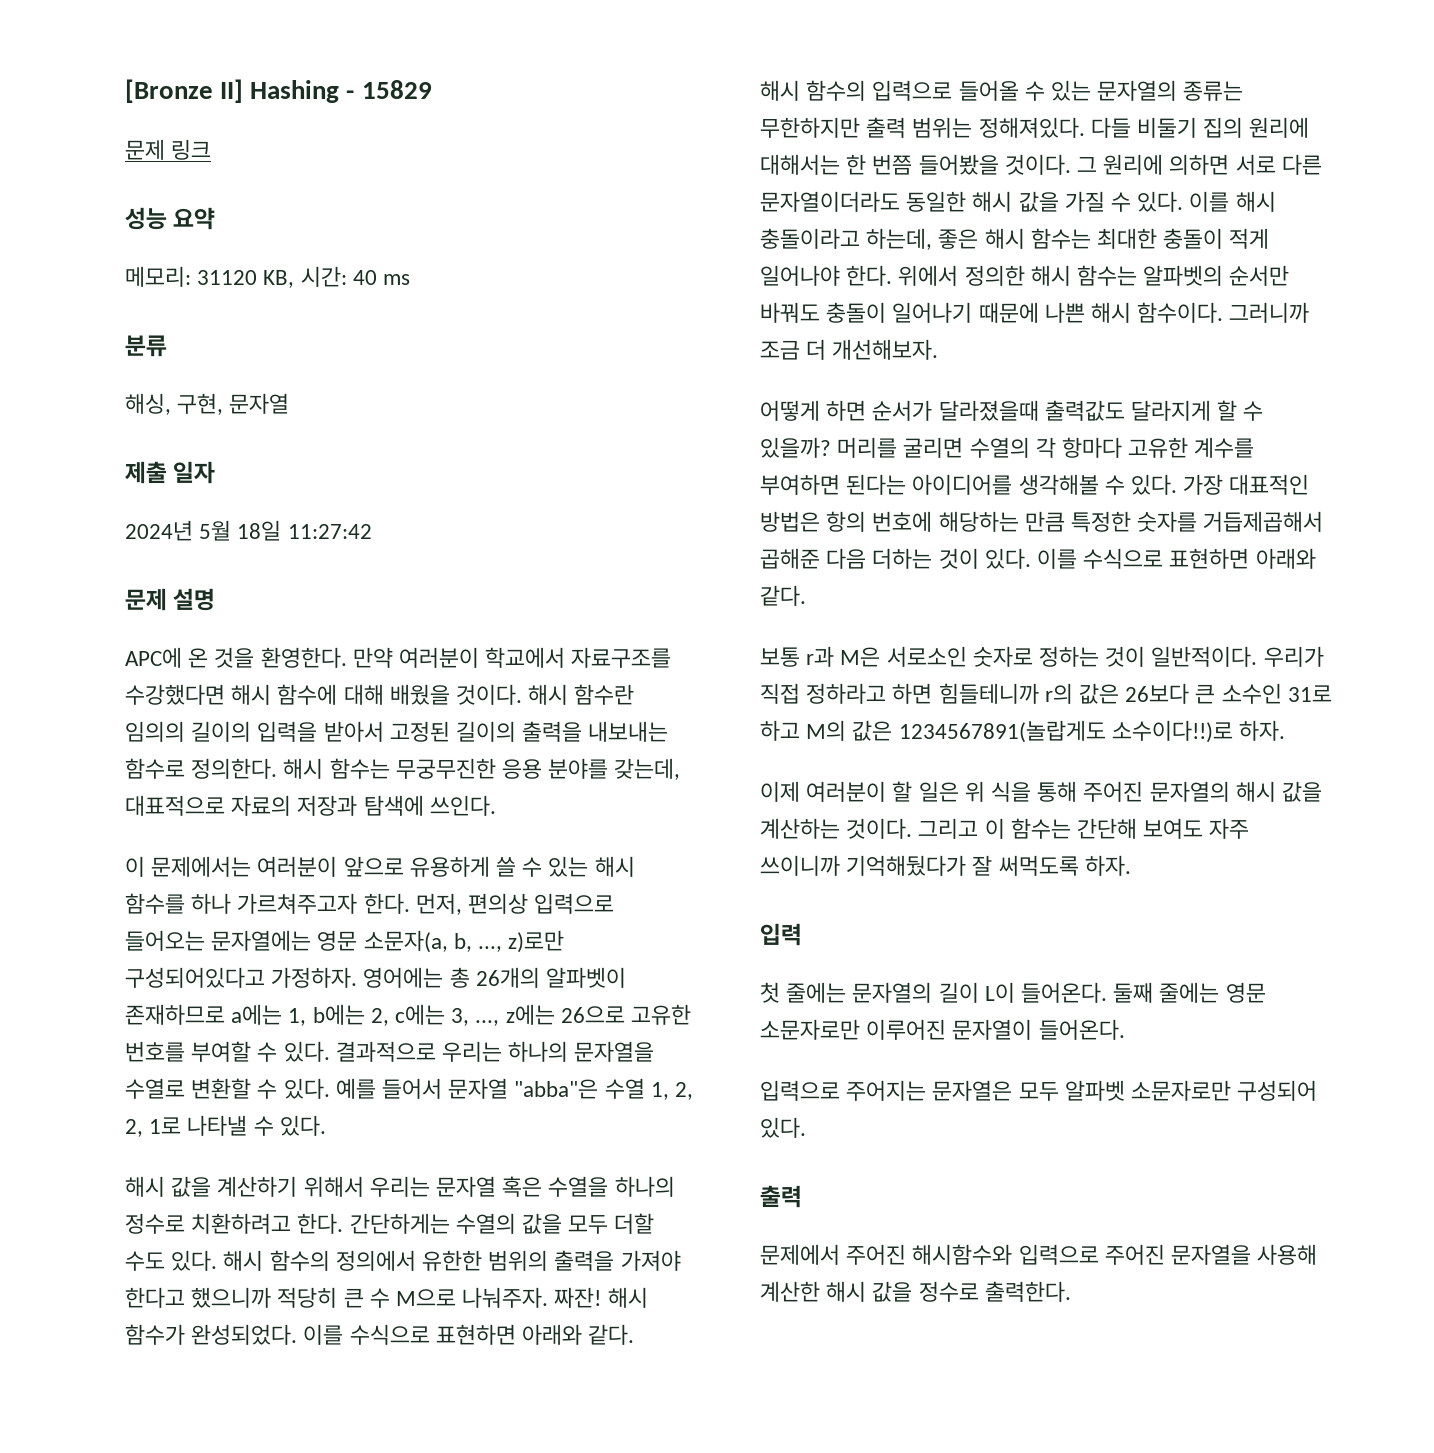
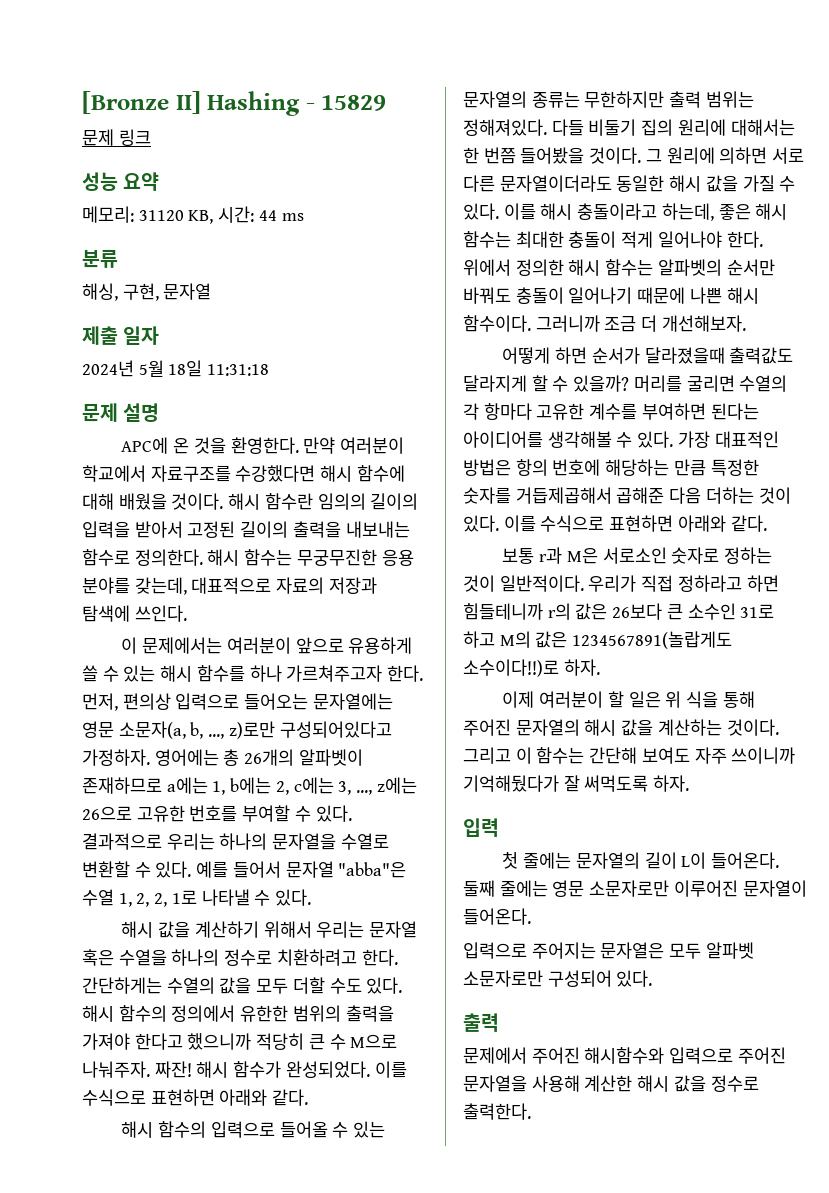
[352,270,377,285] 40 -> [258,210,277,221] 44
[287,524,372,539] 11:27:42 -> [207,364,270,376] 11:31:18

